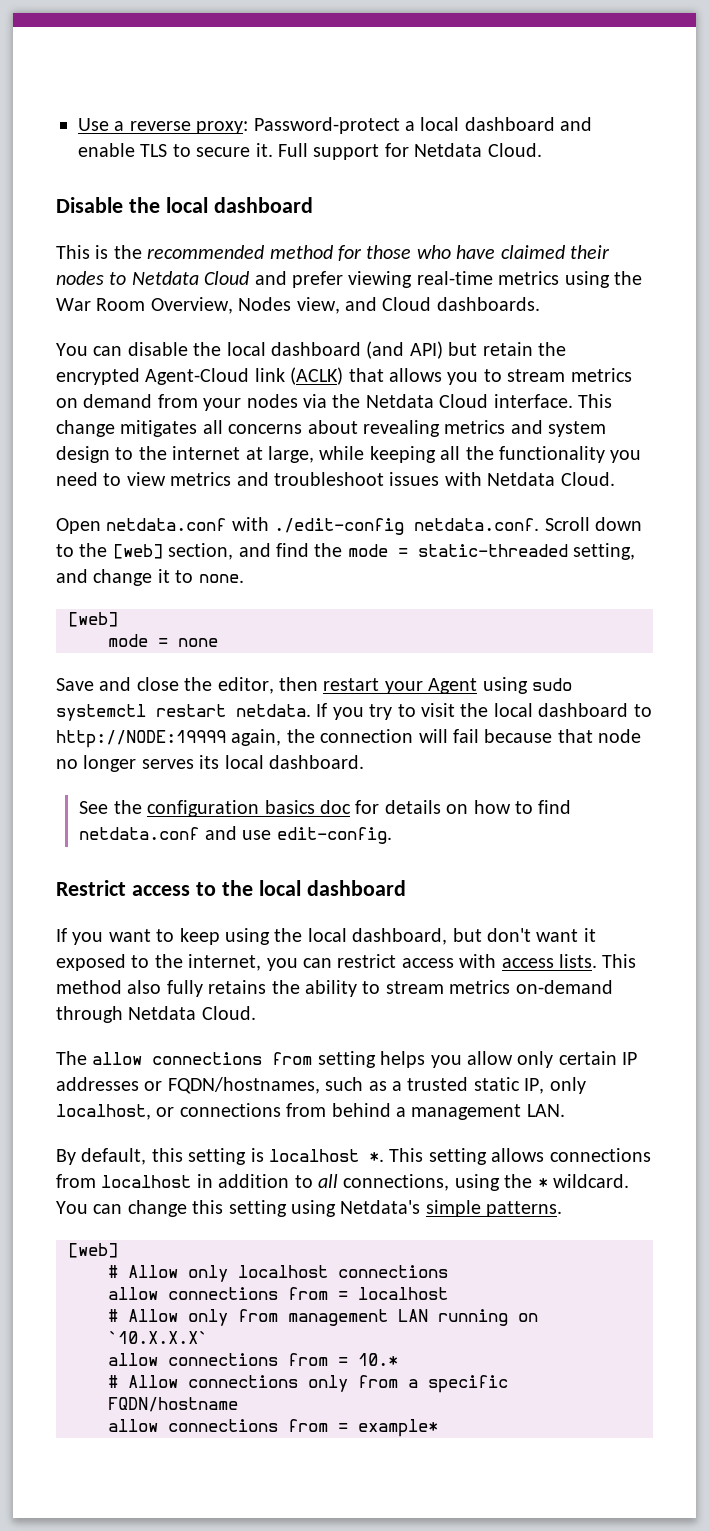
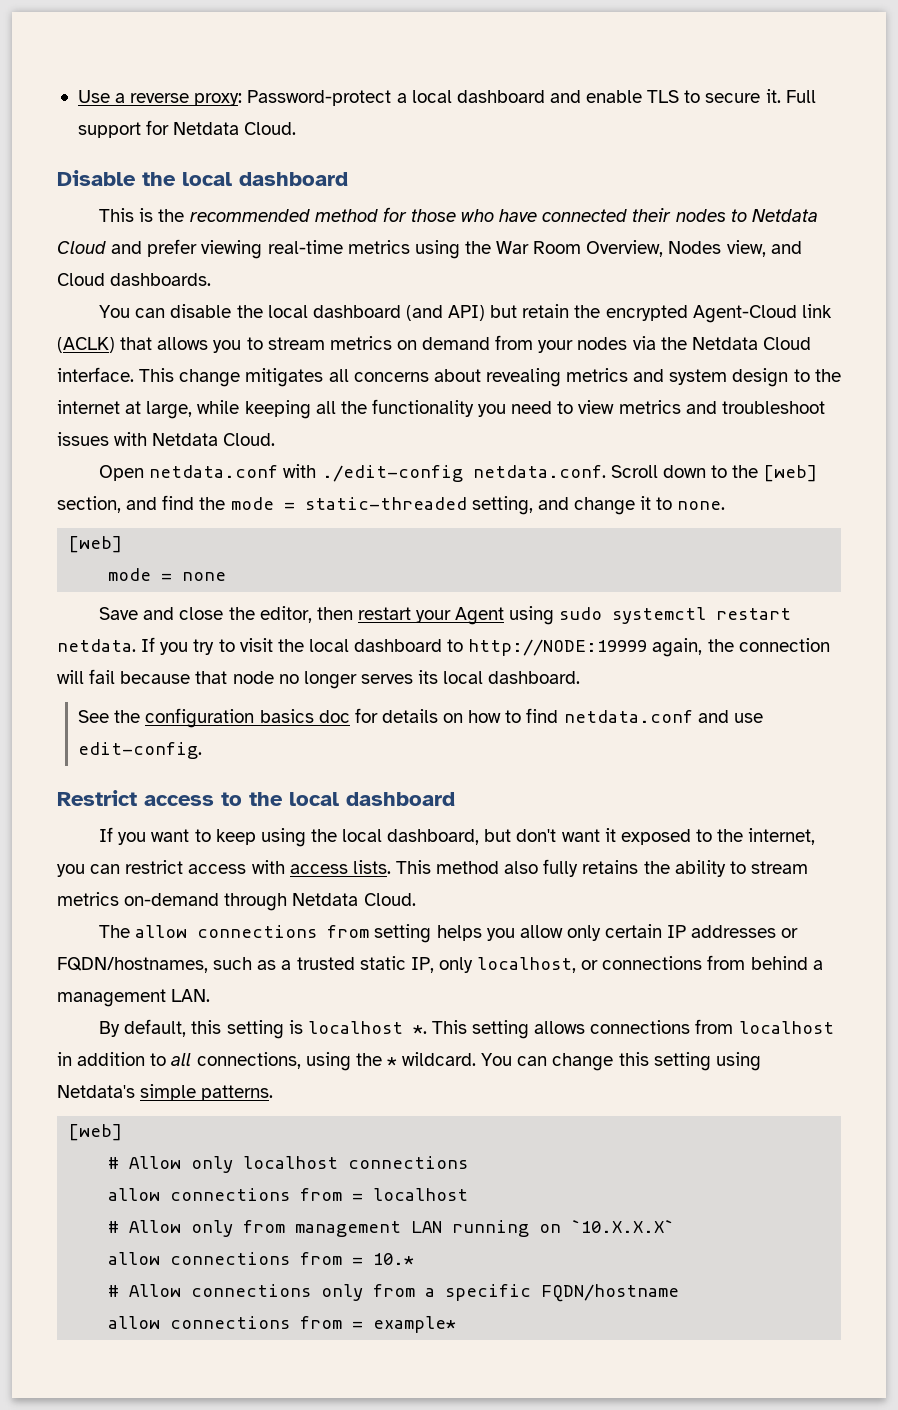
[500,245,565,259] claimed -> [542,209,628,222] connected

